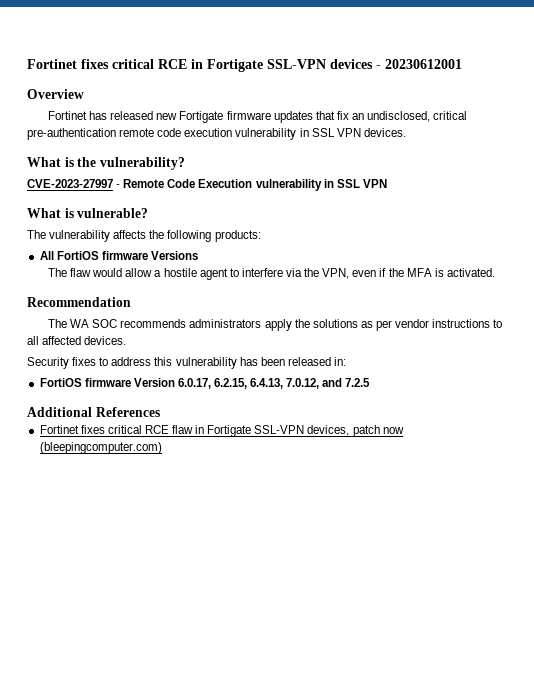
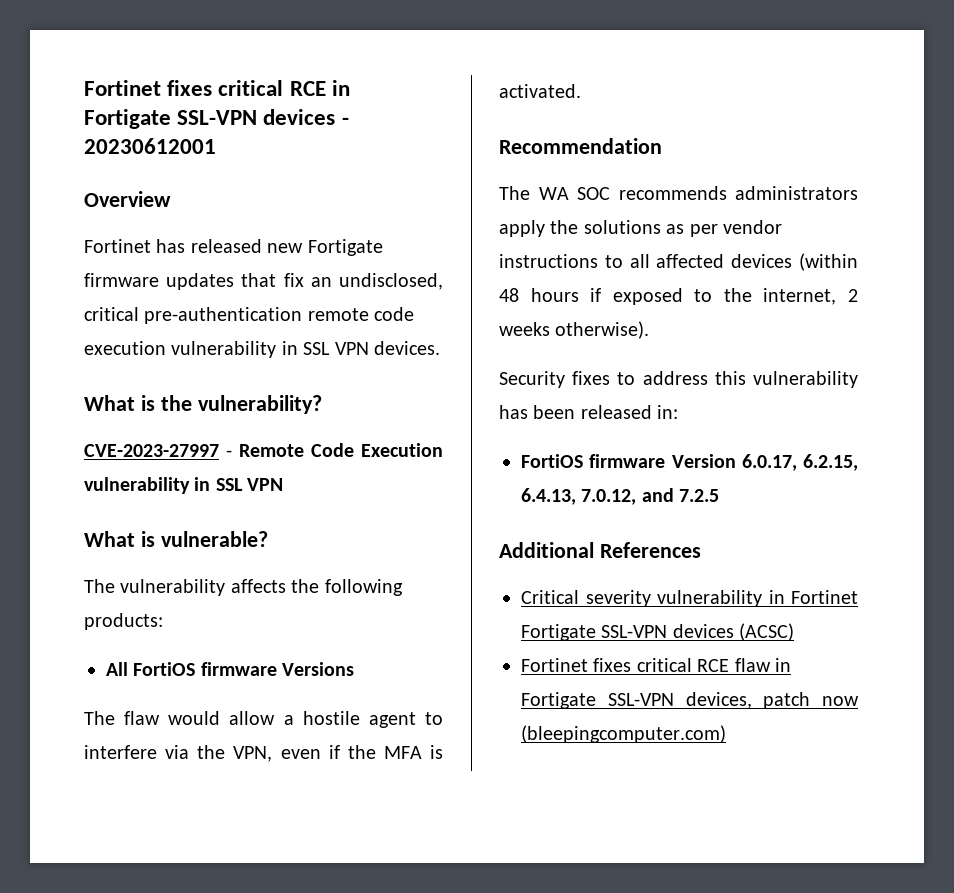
[84,336,127,345] devices. -> [731,253,858,271] [499,288,858,305] [499,321,650,339] devices (within 48 hours if exposed to the internet, 2 weeks otherwise).
(160, 412) none -> [521,590,858,607] [521,623,795,641] // Critical severity vulnerability in Fortinet Fortigate SSL-VPN devices (ACSC)

